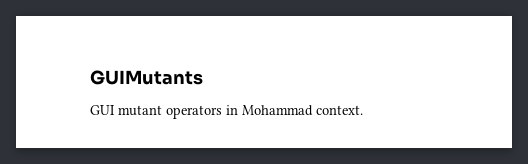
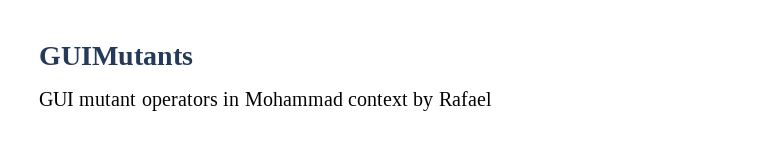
[316,105,363,115] context. -> [348,91,492,111] context by Rafael

